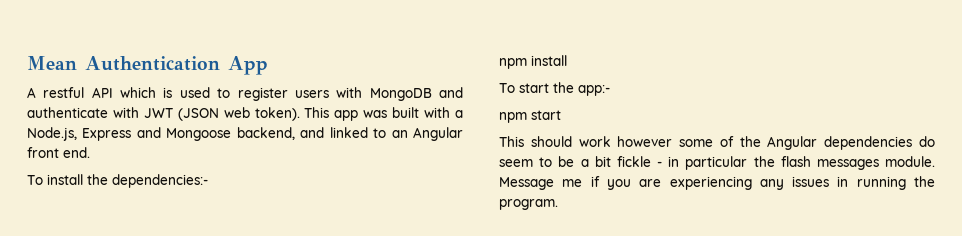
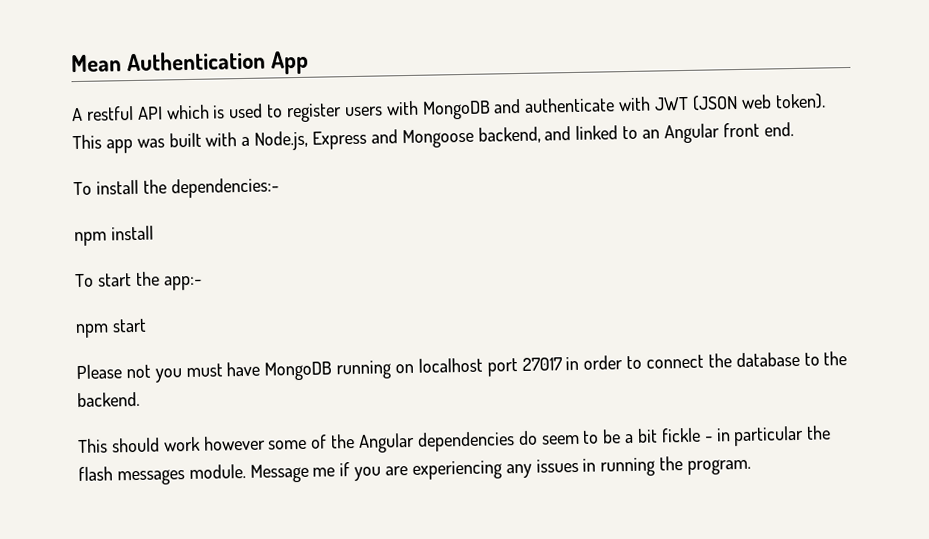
(561, 115) none -> [76,351,848,383] [77,391,140,408] // Please not you must have MongoDB running on localhost port 27017 in order to connect the database to the backend.

